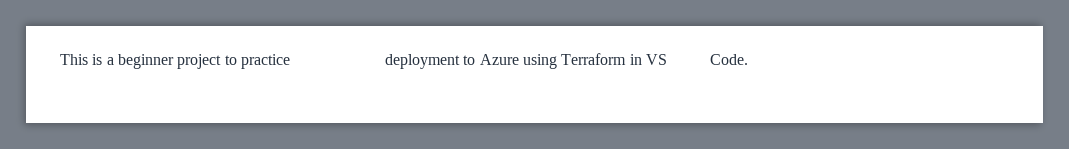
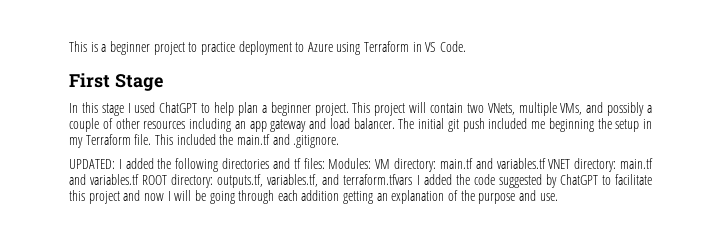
(748, 59) none -> [69,73,164,91] [69,102,653,116] [69,118,652,132] [69,134,340,148] [69,158,653,172] [69,174,652,188] [69,190,558,204] // First Stage // In this stage I used ChatGPT to help plan a beginner project. This project will contain two VNets, multiple VMs, and possibly a couple of other resources including an app gateway and load balancer. The initial git push included me beginning the setup in my Terraform file. This included the main.tf and .gitignore. // UPDATED: I added the following directories and tf files: Modules: VM directory: main.tf and variables.tf VNET directory: main.tf and variables.tf ROOT directory: outputs.tf, variables.tf, and terraform.tfvars I added the code suggested by ChatGPT to facilitate this project and now I will be going through each addition getting an explanation of the purpose and use.

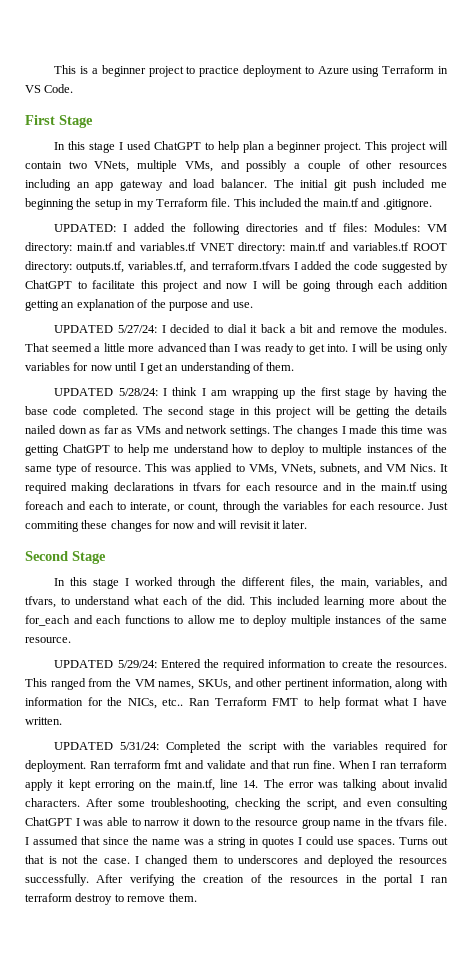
(558, 197) none -> [54,324,447,333] [25,343,448,355] [25,362,295,374] [54,387,448,399] [25,406,448,418] [25,425,448,437] [25,444,448,456] [25,463,448,475] [25,482,448,494] [25,501,449,513] [25,520,308,532] [25,551,106,564] [54,577,449,589] [25,596,447,608] [25,615,448,627] [25,637,71,643] [54,659,447,671] [25,678,449,690] [25,697,448,709] [25,717,62,725] [54,741,448,753] [25,760,448,772] [25,779,448,791] [25,798,448,810] [25,817,447,829] [25,836,448,848] [25,855,447,867] [25,874,448,886] [25,893,197,905] // UPDATED 5/27/24: I decided to dial it back a bit and remove the modules. That seemed a little more advanced than I was ready to get into. I will be using only variables for now until I get an understanding of them. // UPDATED 5/28/24: I think I am wrapping up the first stage by having the base code completed. The second stage in this project will be getting the details nailed down as far as VMs and network settings. The changes I made this time was getting ChatGPT to help me understand how to deploy to multiple instances of the same type of resource. This was applied to VMs, VNets, subnets, and VM Nics. It required making declarations in tfvars for each resource and in the main.tf using foreach and each to interate, or count, through the variables for each resource. Just commiting these changes for now and will revisit it later. // Second Stage // In this stage I worked through the different files, the main, variables, and tfvars, to understand what each of the did. This included learning more about the for_each and each functions to allow me to deploy multiple instances of the same resource. // UPDATED 5/29/24: Entered the required information to create the resources. This ranged from the VM names, SKUs, and other pertinent information, along with information for the NICs, etc.. Ran Terraform FMT to help format what I have written. // UPDATED 5/31/24: Completed the script with the variables required for deployment. Ran terraform fmt and validate and that run fine. When I ran terraform apply it kept erroring on the main.tf, line 14. The error was talking about invalid characters. After some troubleshooting, checking the script, and even consulting ChatGPT I was able to narrow it down to the resource group name in the tfvars file. I assumed that since the name was a string in quotes I could use spaces. Turns out that is not the case. I changed them to underscores and deployed the resources successfully. After verifying the creation of the resources in the portal I ran terraform destroy to remove them.

